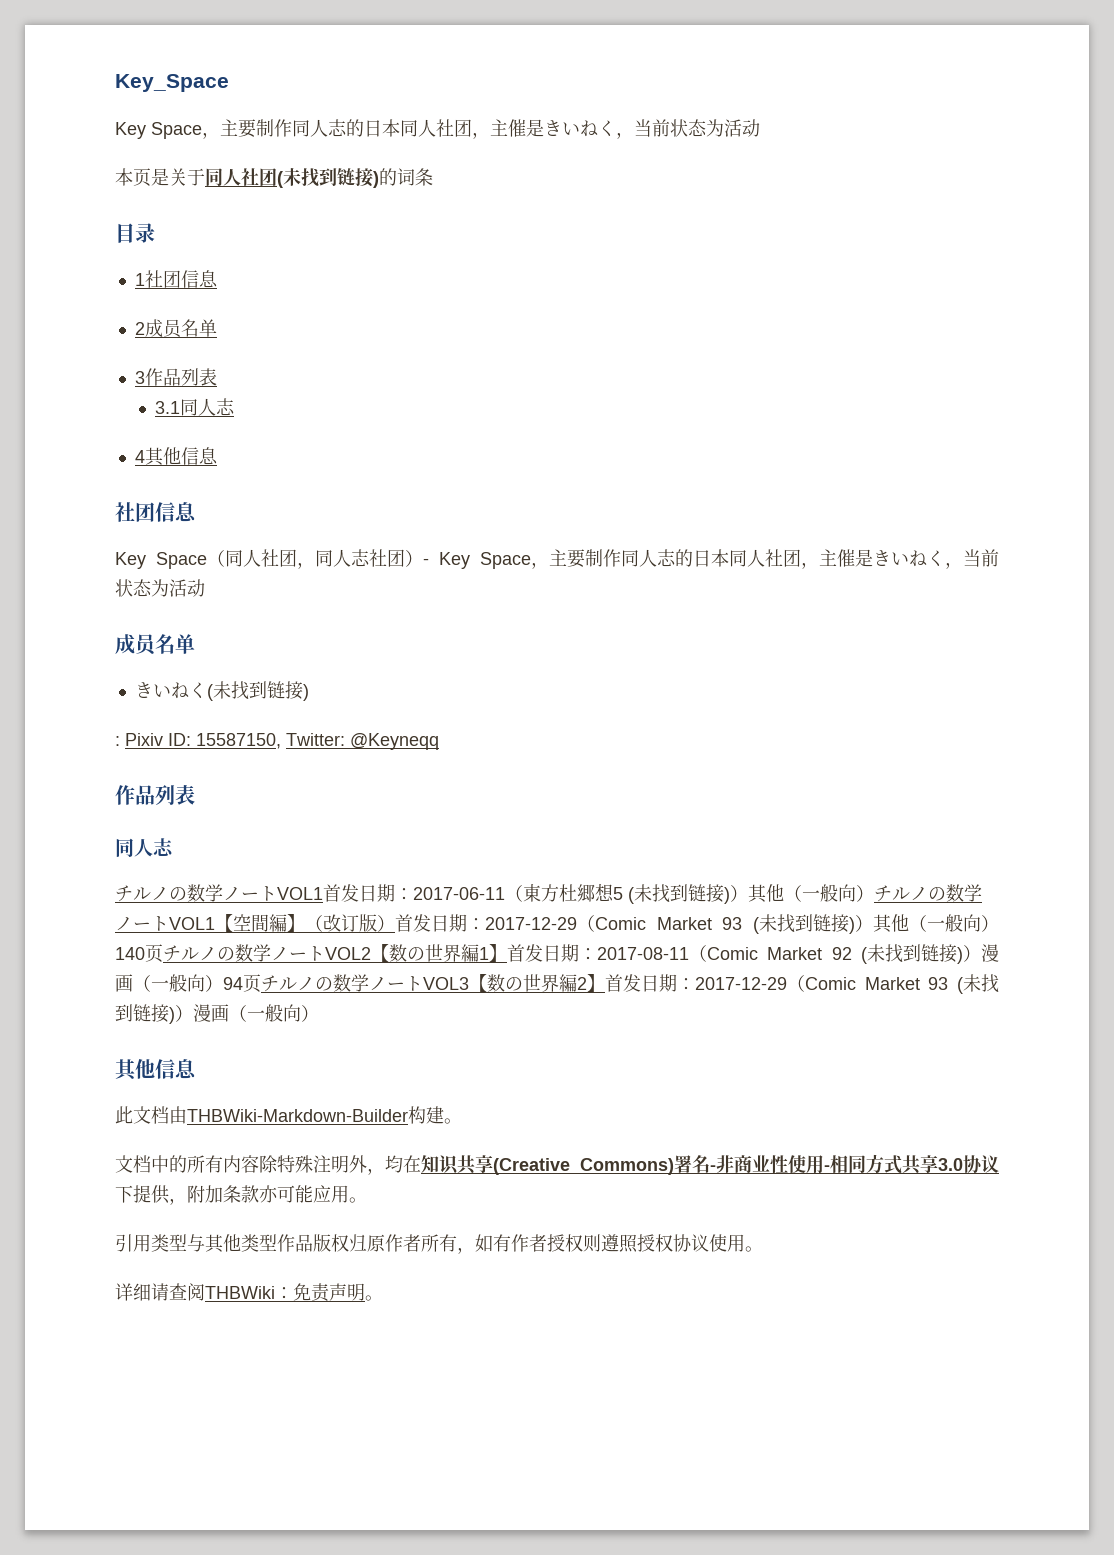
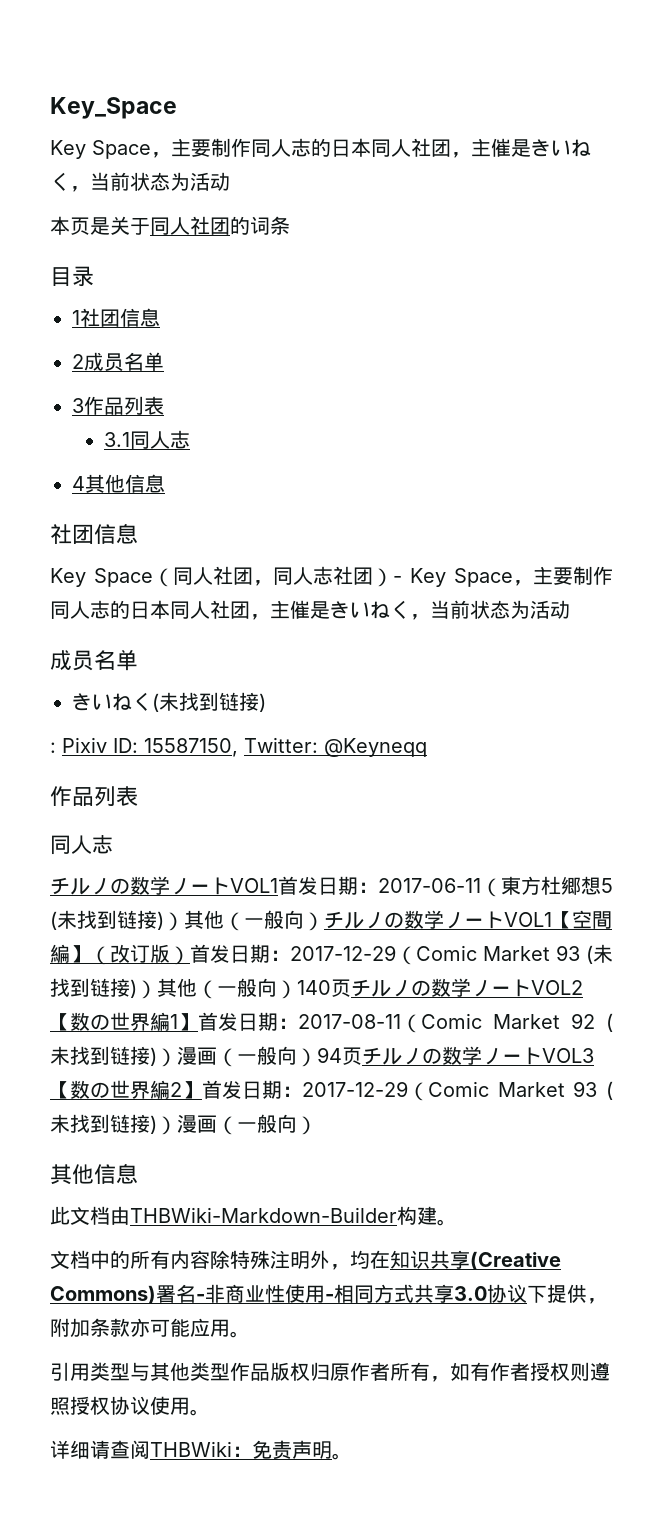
[277,168,379,188] (未找到链接) -> (230, 226) none

